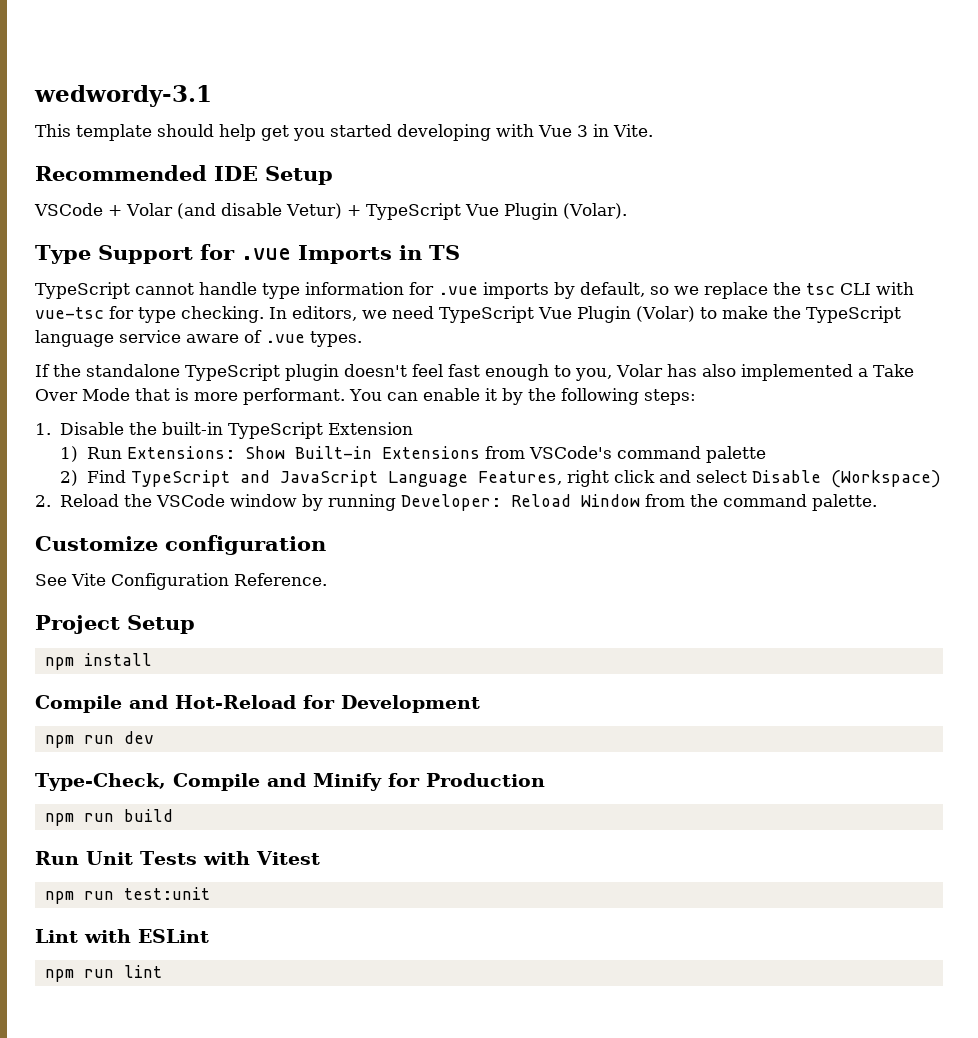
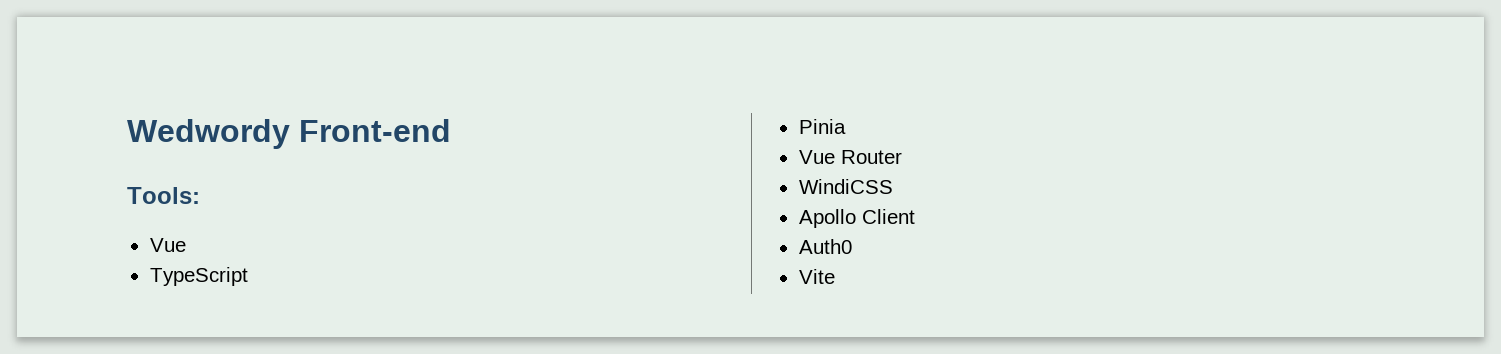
[34,85,212,107] [35,124,653,141] [35,165,333,185] [34,203,627,220] [35,244,460,264] [35,282,914,299] [35,306,901,323] [35,330,362,347] [35,364,914,381] [35,388,696,405] [35,422,414,439] [60,446,766,463] [60,470,941,488] [35,494,878,511] [35,535,326,555] [35,573,327,590] [35,615,195,634] [44,653,152,670] [35,695,480,713] [44,731,154,748] [35,773,545,791] [44,809,173,826] [35,851,320,865] [44,887,210,904] [35,929,209,943] [44,965,162,982] wedwordy-3.1 // This template should help get you started developing with Vue 3 in Vite. // Recommended IDE Setup // VSCode + Volar (and disable Vetur) + TypeScript Vue Plugin (Volar). // Type Support for .vue Imports in TS // TypeScript cannot handle type information for .vue imports by default, so we replace the tsc CLI with vue-tsc for type checking. In editors, we need TypeScript Vue Plugin (Volar) to make the TypeScript language service aware of .vue types. // If the standalone TypeScript plugin doesn't feel fast enough to you, Volar has also implemented a Take Over Mode that is more performant. You can enable it by the following steps: // 1. Disable the built-in TypeScript Extension // 1) Run Extensions: Show Built-in Extensions from VSCode's command palette // 2) Find TypeScript and JavaScript Language Features, right click and select Disable (Workspace) // 2. Reload the VSCode window by running Developer: Reload Window from the command palette. // Customize configuration // See Vite Configuration Reference. // Project Setup // npm install // Compile and Hot-Reload for Development // npm run dev // Type-Check, Compile and Minify for Production // npm run build // Run Unit Tests with Vitest // npm run test:unit // Lint with ESLint // npm run lint -> [127,119,451,149] [127,187,200,204] [149,238,186,252] [149,267,248,286] [798,119,846,134] [798,150,902,164] [798,179,893,194] [798,209,915,228] [798,239,852,254] [798,269,835,284] Wedwordy Front-end // Tools: // Vue // TypeScript // Pinia // Vue Router // WindiCSS // Apollo Client // Auth0 // Vite

